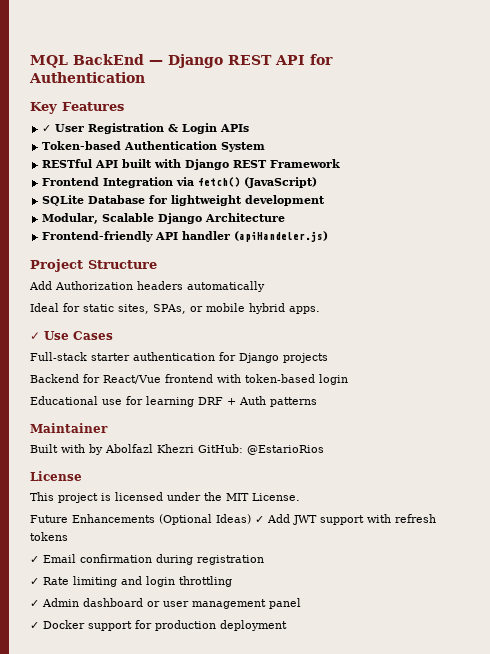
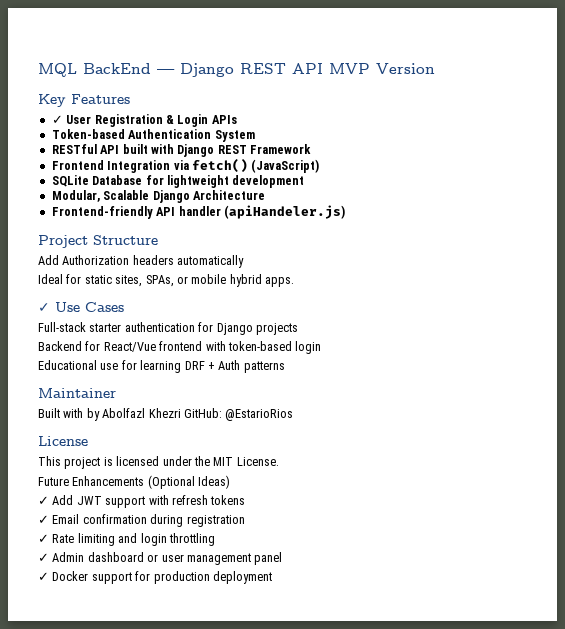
[310,54,333,65] [29,72,145,83] for Authentication -> [329,63,435,74] MVP Version
(251, 519) none -> (231, 482) //

